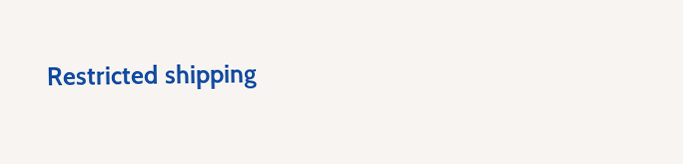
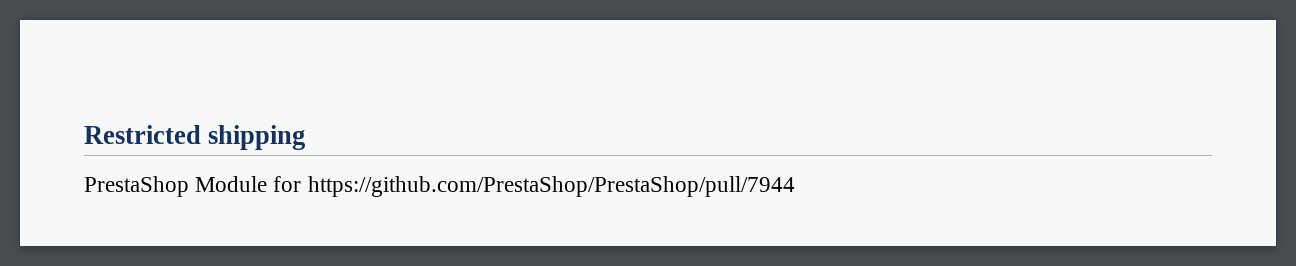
(258, 76) none -> [84,176,795,197] // PrestaShop Module for https://github.com/PrestaShop/PrestaShop/pull/7944

